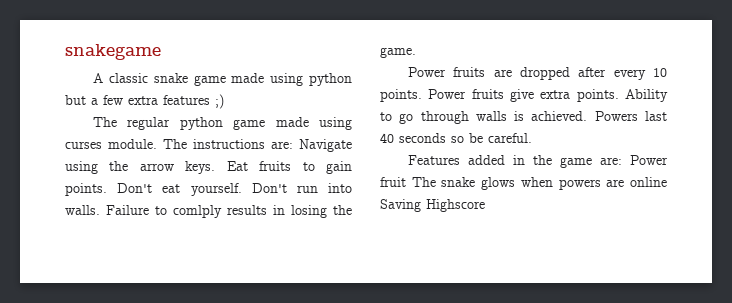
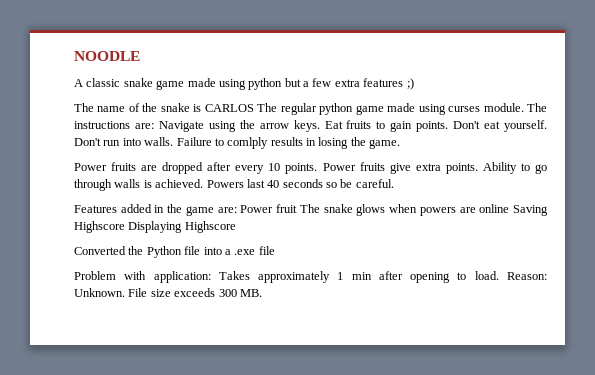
[65,44,161,60] snakegame -> [74,51,140,61] NOODLE
(118, 122) none -> [97,103,278,112] name of the snake is CARLOS The
(485, 205) none -> [128,221,236,233] [74,246,275,258] [74,271,547,283] [74,288,262,297] Displaying Highscore // Converted the Python file into a .exe file // Problem with application: Takes approximately 1 min after opening to load. Reason: Unknown. File size exceeds 300 MB.

